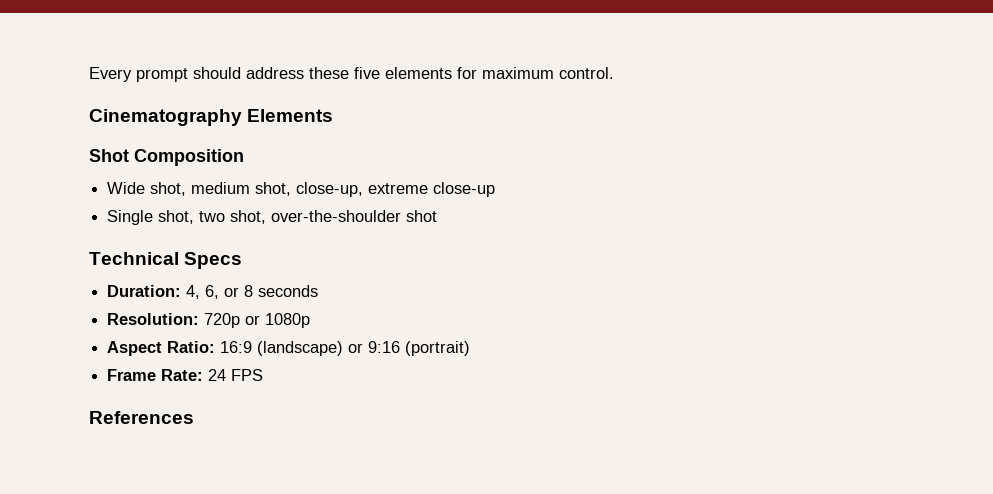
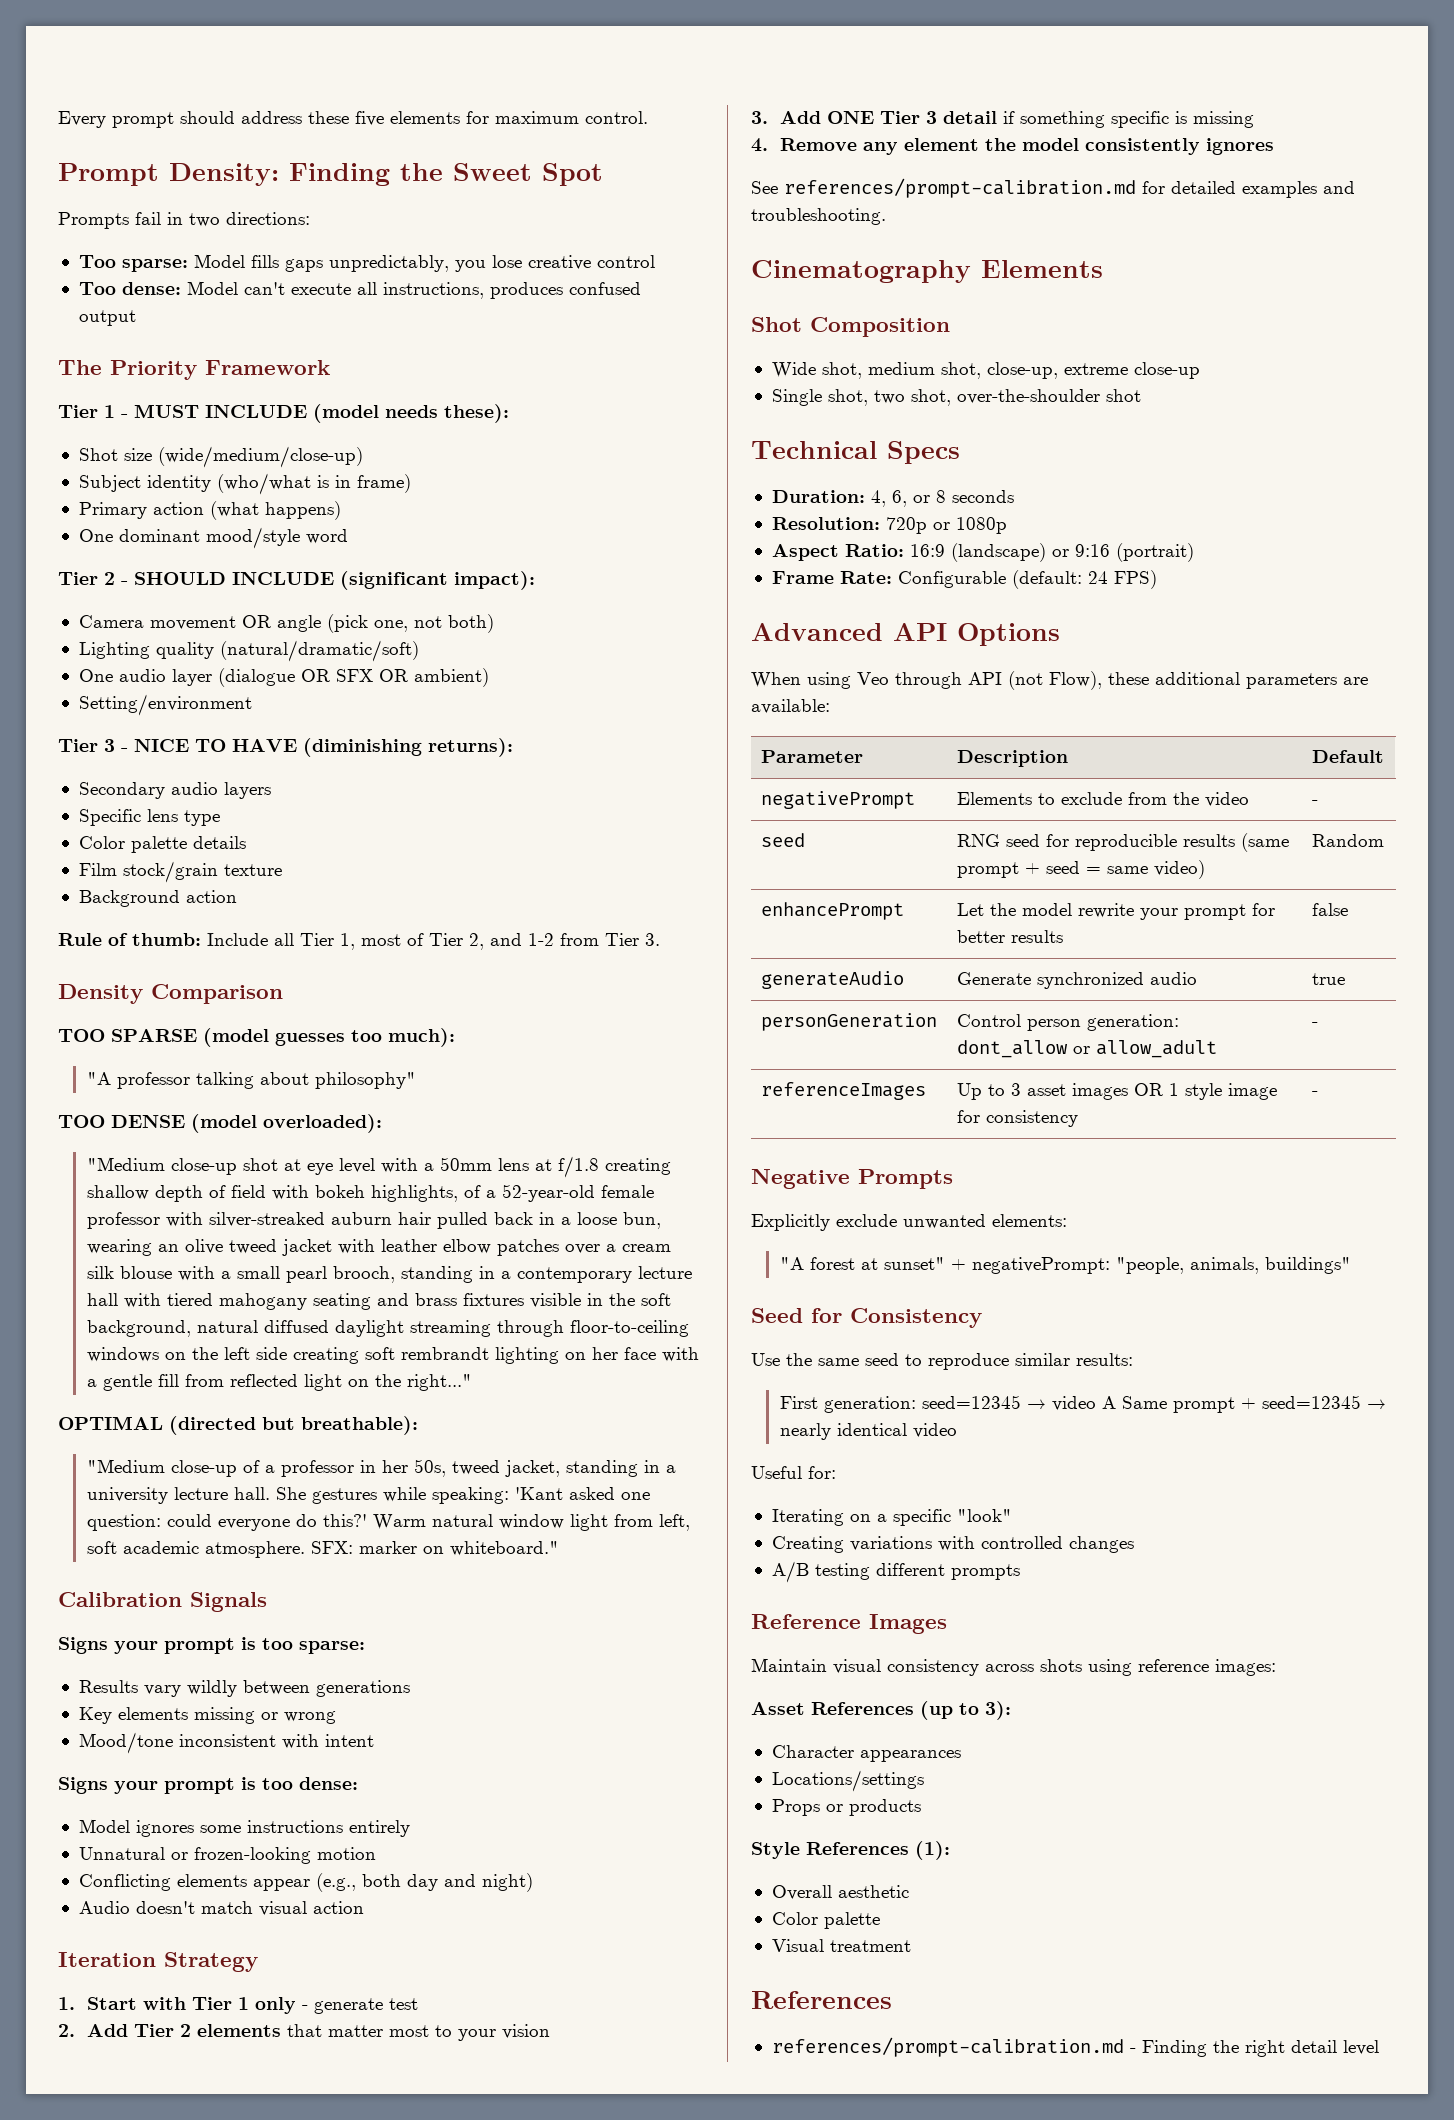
(614, 73) none -> [58,163,603,186] [58,212,310,229] [78,254,655,272] [78,281,641,299] [78,310,136,326] [58,360,330,380] [58,404,509,423] [78,446,363,468] [78,473,411,495] [78,501,341,520] [78,527,348,549] [58,571,535,590] [78,614,494,633] [78,640,419,662] [78,668,489,687] [78,694,252,716] [58,738,513,757] [78,782,271,799] [78,809,220,826] [78,836,246,853] [78,861,282,883] [78,890,237,907] [58,933,660,950] [58,984,283,1004] [58,1028,455,1047] [86,1072,416,1089] [58,1114,382,1133] [86,1156,671,1178] [86,1184,654,1202] [86,1212,661,1229] [86,1239,671,1256] [86,1266,692,1283] [86,1293,671,1310] [86,1320,689,1337] [86,1347,699,1364] [86,1374,472,1391] [58,1416,418,1435] [86,1459,676,1477] [86,1487,650,1504] [86,1514,690,1531] [86,1541,559,1558] [58,1592,267,1612] [58,1637,365,1654] [78,1680,410,1697] [78,1707,336,1724] [78,1732,374,1754] [58,1777,358,1794] [78,1819,410,1837] [78,1847,376,1864] [78,1873,533,1892] [78,1901,364,1916] [58,1952,258,1972] [58,1997,418,2014] [58,2024,550,2041] [751,111,1254,128] [751,138,1274,155] [751,178,1355,198] [751,208,886,225] // Prompt Density: Finding the Sweet Spot // Prompts fail in two directions: // Too sparse: Model fills gaps unpredictably, you lose creative control // Too dense: Model can't execute all instructions, produces confused output // The Priority Framework // Tier 1 - MUST INCLUDE (model needs these): // Shot size (wide/medium/close-up) // Subject identity (who/what is in frame) // Primary action (what happens) // One dominant mood/style word // Tier 2 - SHOULD INCLUDE (significant impact): // Camera movement OR angle (pick one, not both) // Lighting quality (natural/dramatic/soft) // One audio layer (dialogue OR SFX OR ambient) // Setting/environment // Tier 3 - NICE TO HAVE (diminishing returns): // Secondary audio layers // Specific lens type // Color palette details // Film stock/grain texture // Background action // Rule of thumb: Include all Tier 1, most of Tier 2, and 1-2 from Tier 3. // Density Comparison // TOO SPARSE (model guesses too much): // "A professor talking about philosophy" // TOO DENSE (model overloaded): // "Medium close-up shot at eye level with a 50mm lens at f/1.8 creating shallow depth of field with bokeh highlights, of a 52-year-old female professor with silver-streaked auburn hair pulled back in a loose bun, wearing an olive tweed jacket with leather elbow patches over a cream silk blouse with a small pearl brooch, standing in a contemporary lecture hall with tiered mahogany seating and brass fixtures visible in the soft background, natural diffused daylight streaming through floor-to-ceiling windows on the left side creating soft rembrandt lighting on her face with a gentle fill from reflected light on the right..." // OPTIMAL (directed but breathable): // "Medium close-up of a professor in her 50s, tweed jacket, standing in a university lecture hall. She gestures while speaking: 'Kant asked one question: could everyone do this?' Warm natural window light from left, soft academic atmosphere. SFX: marker on whiteboard." // Calibration Signals // Signs your prompt is too sparse: // Results vary wildly between generations // Key elements missing or wrong // Mood/tone inconsistent with intent // Signs your prompt is too dense: // Model ignores some instructions entirely // Unnatural or frozen-looking motion // Conflicting elements appear (e.g., both day and night) // Audio doesn't match visual action // Iteration Strategy // 1. Start with Tier 1 only - generate test // 2. Add Tier 2 elements that matter most to your vision // 3. Add ONE Tier 3 detail if something specific is missing // 4. Remove any element the model consistently ignores // See references/prompt-calibration.md for detailed examples and troubleshooting.
[208,369,264,381] [89,411,194,424] 24 FPS // References -> [897,570,1157,589] [751,623,1060,646] [751,671,1368,690] [751,699,830,714] [760,750,863,763] [956,750,1068,767] [1311,750,1384,763] [760,791,915,809] [956,792,1249,807] [1311,800,1318,805] [760,833,805,847] [956,833,1289,852] [956,860,1205,879] [1311,834,1384,847] [760,902,904,920] [956,903,1275,920] [956,930,1063,943] [1311,903,1348,916] [760,971,904,989] [956,972,1197,989] [1311,973,1345,985] [760,1013,937,1031] [956,1014,1179,1031] [956,1040,1217,1058] [1311,1022,1318,1027] [760,1082,926,1100] [956,1083,1277,1100] [956,1110,1078,1127] [1311,1091,1318,1096] [751,1169,953,1189] [751,1214,1067,1231] [779,1257,1351,1274] [751,1308,982,1328] [751,1353,1133,1370] [779,1395,1386,1413] [779,1423,957,1440] [751,1466,836,1479] [771,1509,1012,1526] [771,1536,1134,1553] [771,1561,1020,1583] [751,1614,947,1634] [751,1658,1276,1676] [751,1701,1011,1720] [771,1745,961,1762] [771,1770,924,1792] [771,1799,921,1816] [751,1841,950,1860] [771,1885,909,1900] [771,1912,880,1929] [771,1939,911,1952] [751,1991,892,2009] [771,2037,1379,2057] Configurable (default: 24 FPS) // Advanced API Options // When using Veo through API (not Flow), these additional parameters are available: // Parameter | Description | Default // negativePrompt | Elements to exclude from the video | - // seed | RNG seed for reproducible results (same prompt + seed = same video) | Random // enhancePrompt | Let the model rewrite your prompt for better results | false // generateAudio | Generate synchronized audio | true // personGeneration | Control person generation: dont_allow or allow_adult | - // referenceImages | Up to 3 asset images OR 1 style image for consistency | - // Negative Prompts // Explicitly exclude unwanted elements: // "A forest at sunset" + negativePrompt: "people, animals, buildings" // Seed for Consistency // Use the same seed to reproduce similar results: // First generation: seed=12345 → video A Same prompt + seed=12345 → nearly identical video // Useful for: // Iterating on a specific "look" // Creating variations with controlled changes // A/B testing different prompts // Reference Images // Maintain visual consistency across shots using reference images: // Asset References (up to 3): // Character appearances // Locations/settings // Props or products // Style References (1): // Overall aesthetic // Color palette // Visual treatment // References // references/prompt-calibration.md - Finding the right detail level

